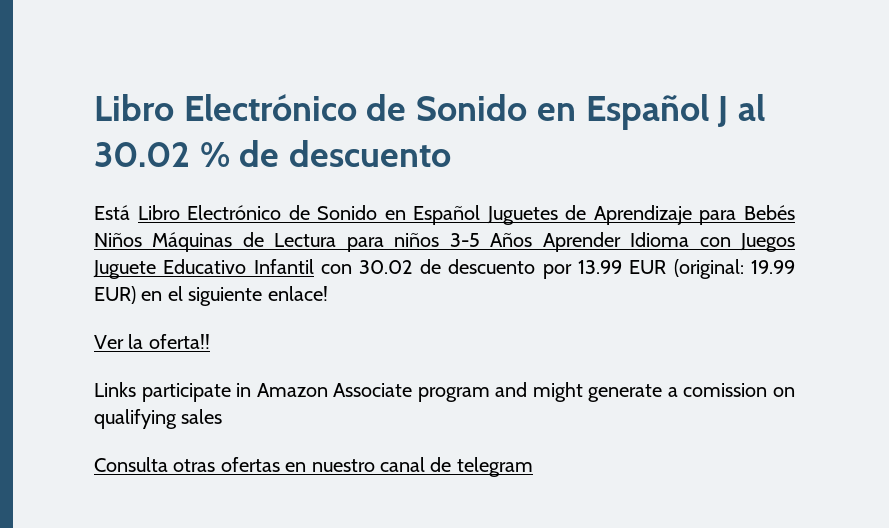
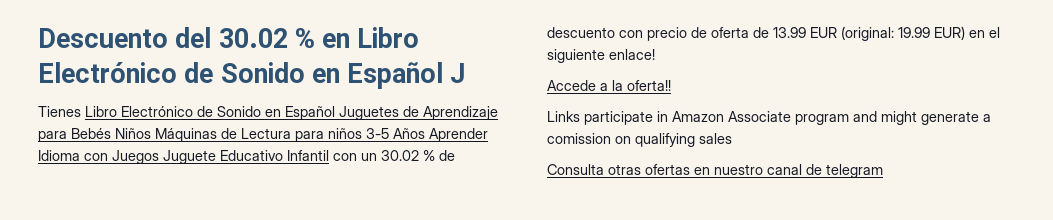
(94, 107) none -> [38,27,351,48] Descuento del 30.02 % en
[738,94,766,121] [94,140,452,167] [94,205,130,220] al 30.02 % de descuento // Está -> [38,106,81,117] // Tienes
[359,259,572,279] 30.02 de descuento por -> [361,150,455,161] [547,27,769,41] un 30.02 % de descuento con precio de oferta de
[94,335,124,349] Ver -> [547,80,608,91] Accede a

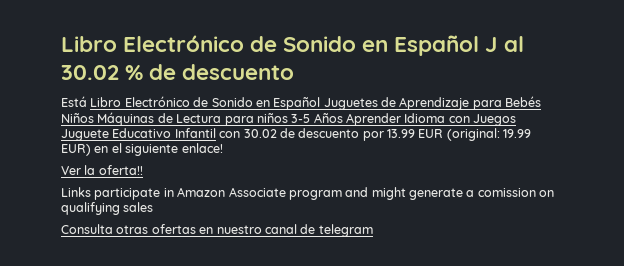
[38,27,351,48] Descuento del 30.02 % en -> (61, 44) none
[38,106,81,117] // Tienes -> [503,36,524,52] [61,64,295,80] [61,96,87,107] al 30.02 % de descuento // Está
[361,150,455,161] [547,27,769,41] un 30.02 % de descuento con precio de oferta de -> [243,128,384,141] 30.02 de descuento por
[547,80,608,91] Accede a -> [61,166,81,175] Ver

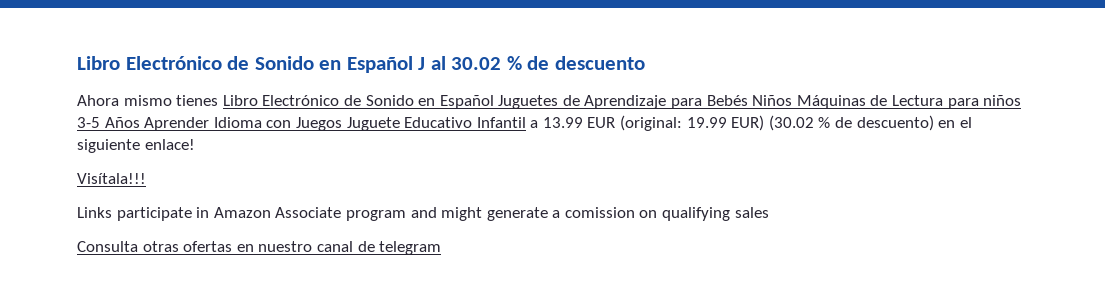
[61,96,87,107] Está -> [77,95,219,106] Ahora mismo tienes
[219,128,384,141] con 30.02 de descuento por -> [530,120,539,128] a
(91, 150) none -> [768,115,934,131] (30.02 % de descuento)
[61,165,143,175] Ver la oferta!! -> [77,173,146,184] Visítala!!!

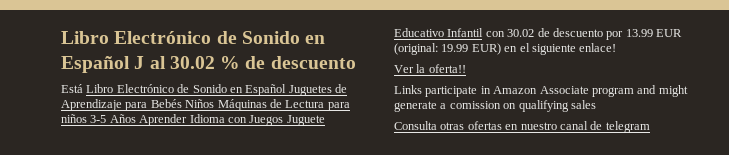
[77,95,219,106] Ahora mismo tienes -> [61,84,83,93] Está
[530,120,539,128] a -> [485,28,624,40] con 30.02 de descuento por
[768,115,934,131] (30.02 % de descuento) -> (501, 49) none
[77,173,146,184] Visítala!!! -> [394,64,466,73] Ver la oferta!!

